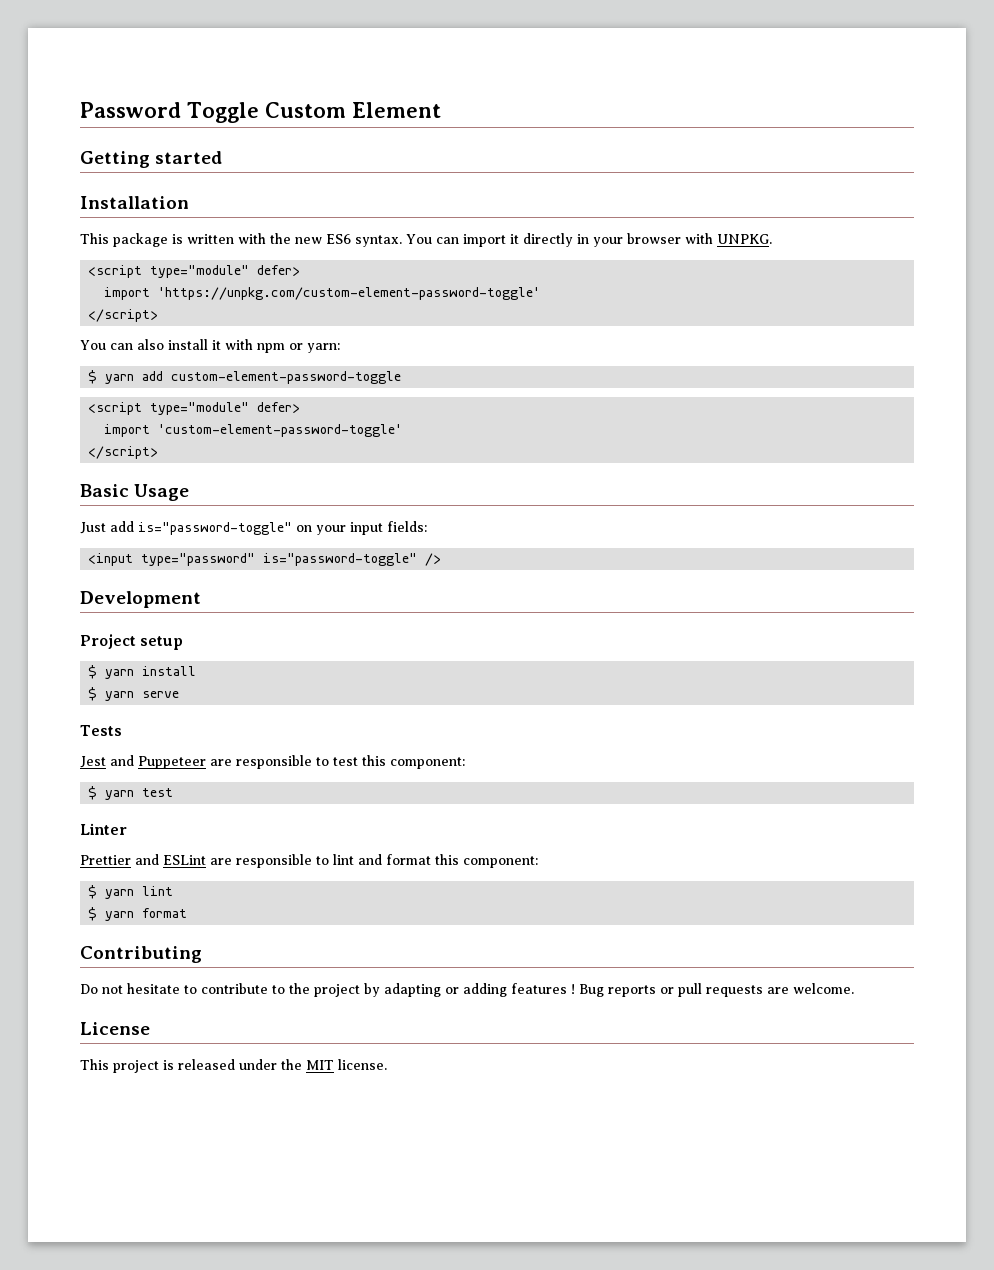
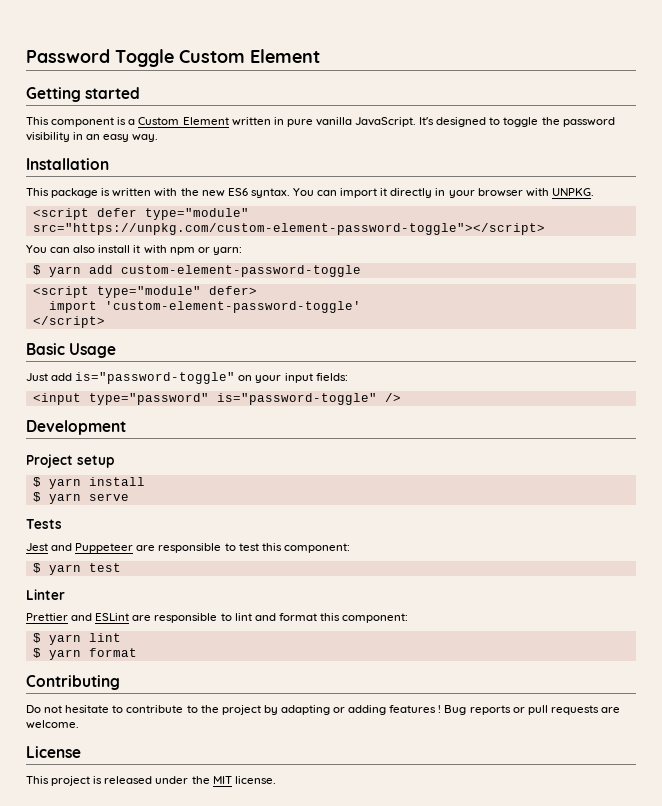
(223, 157) none -> [26,117,615,127] [26,132,159,142] // This component is a Custom Element written in pure vanilla JavaScript. It's designed to toggle the password visibility in an easy way.
[150,265,301,278] [104,287,541,300] [88,309,159,322] type="module" defer> // import 'https://unpkg.com/custom-element-password-toggle' // </script> -> [96,208,249,220] [32,223,545,235] defer type="module" src="https://unpkg.com/custom-element-password-toggle"></script>

